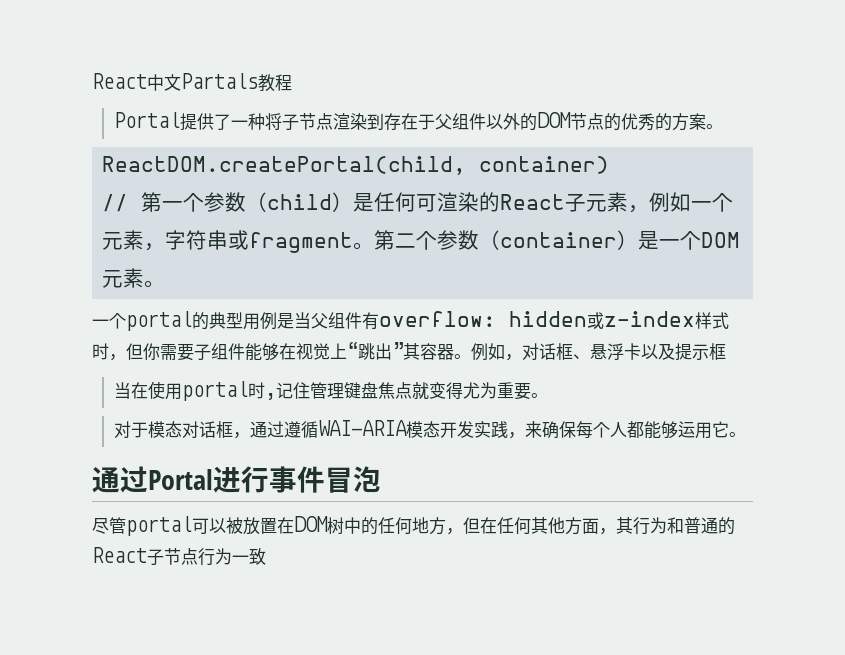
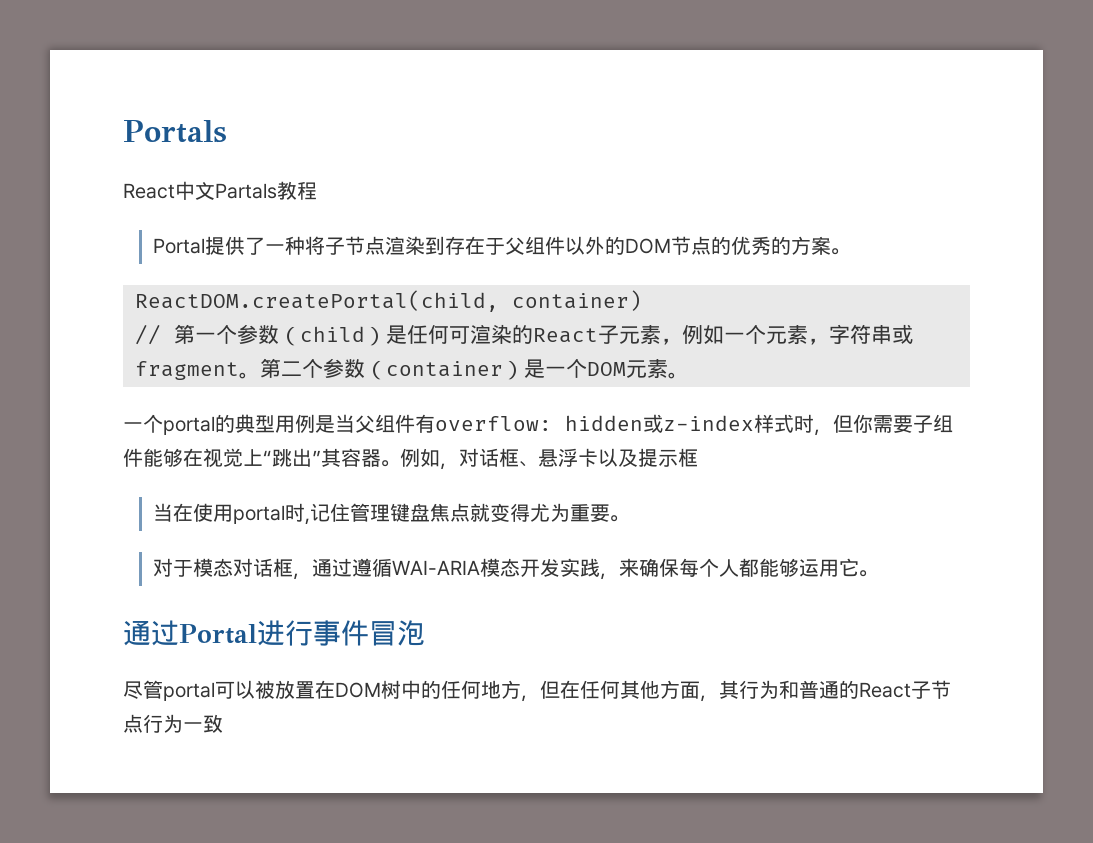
(92, 81) none -> [123,120,227,143] Portals //

